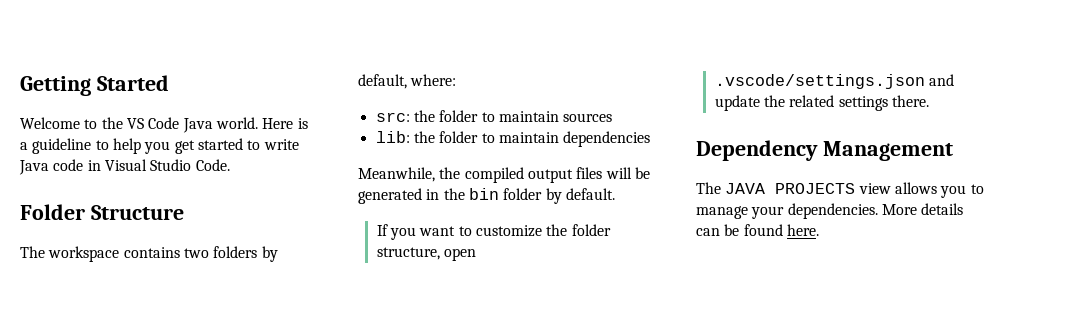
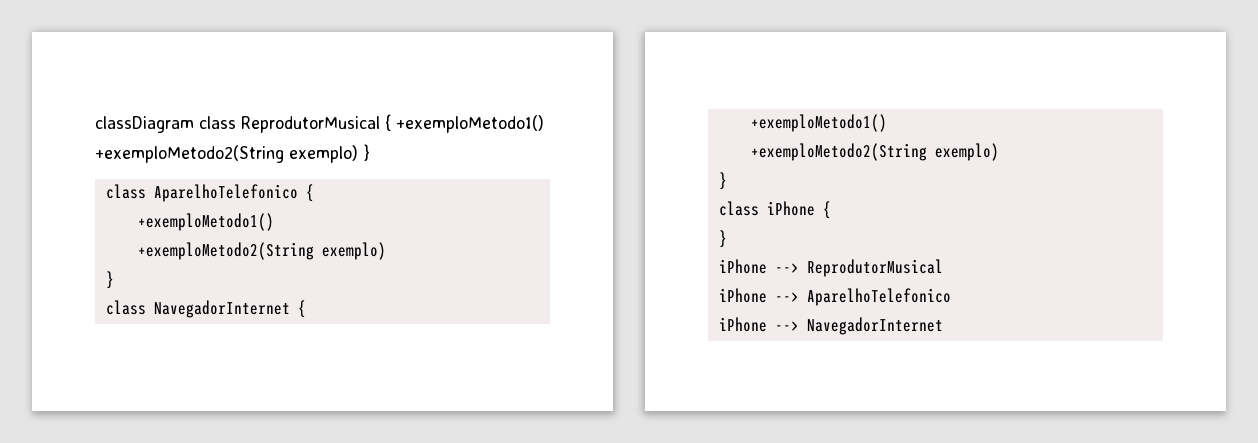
[20,75,169,96] [20,117,308,133] [20,138,299,154] [19,159,230,175] [20,204,184,220] [20,246,278,262] [358,74,457,89] [375,110,613,122] [375,131,651,147] [358,167,650,183] [358,188,615,204] [376,224,611,240] [376,247,477,261] [714,74,955,89] [714,95,929,111] [696,140,953,161] [696,182,984,198] [696,203,964,219] [696,224,819,236] Getting Started // Welcome to the VS Code Java world. Here is a guideline to help you get started to write Java code in Visual Studio Code. // Folder Structure // The workspace contains two folders by default, where: // src: the folder to maintain sources // lib: the folder to maintain dependencies // Meanwhile, the compiled output files will be generated in the bin folder by default. // If you want to customize the folder structure, open .vscode/settings.json and update the related settings there. // Dependency Management // The JAVA PROJECTS view allows you to manage your dependencies. More details can be found here. -> [95,114,544,133] [95,144,370,163] [105,184,314,202] [137,213,274,231] [137,242,386,260] [105,271,114,289] [105,300,306,318] [750,114,887,132] [750,143,999,161] [718,172,727,190] [718,201,831,219] [718,230,727,248] [718,259,943,277] [718,288,951,306] [718,317,943,335] classDiagram class ReprodutorMusical { +exemploMetodo1() +exemploMetodo2(String exemplo) } // class AparelhoTelefonico { // +exemploMetodo1() // +exemploMetodo2(String exemplo) // } // class NavegadorInternet { // +exemploMetodo1() // +exemploMetodo2(String exemplo) // } // class iPhone { // } // iPhone --> ReprodutorMusical // iPhone --> AparelhoTelefonico // iPhone --> NavegadorInternet

